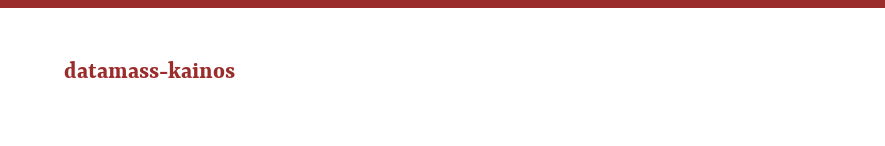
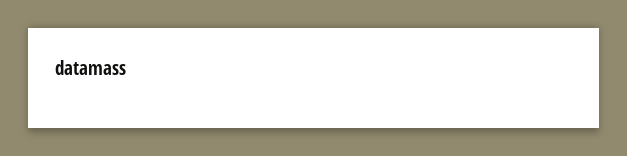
[64,61,235,78] datamass-kainos -> [55,60,126,75] datamass

